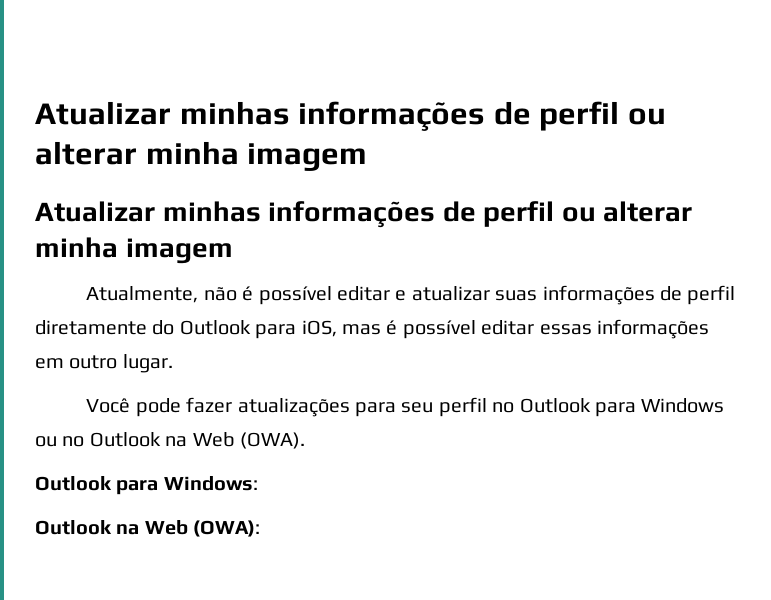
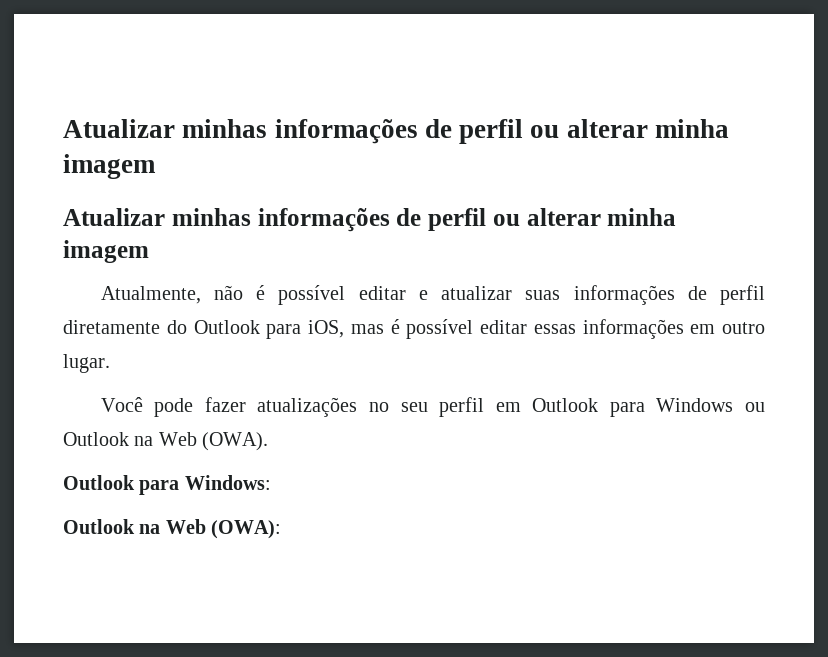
[354,402,396,417] para -> [368,402,389,412] no
[492,402,515,413] no -> [495,402,521,412] em
[62,436,85,447] no -> (766, 407) none

